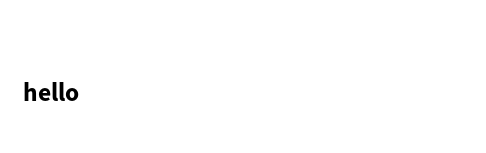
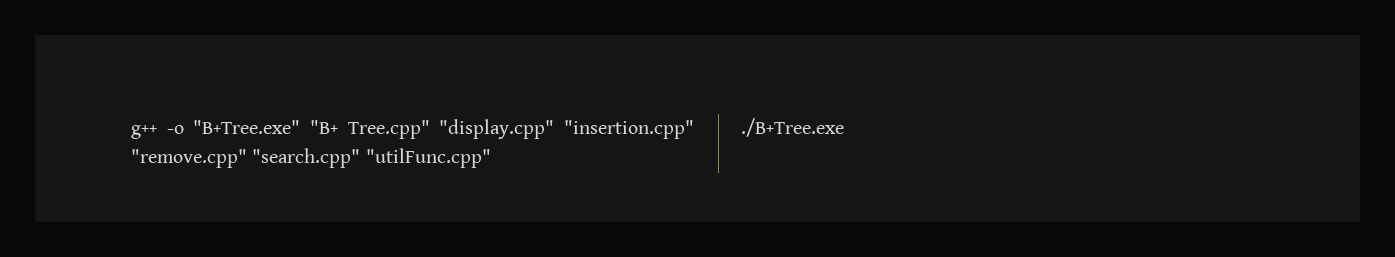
[23,82,79,101] hello -> [131,119,694,139] [131,148,491,168] [741,118,844,137] g++ -o "B+Tree.exe" "B+ Tree.cpp" "display.cpp" "insertion.cpp" "remove.cpp" "search.cpp" "utilFunc.cpp" // ./B+Tree.exe

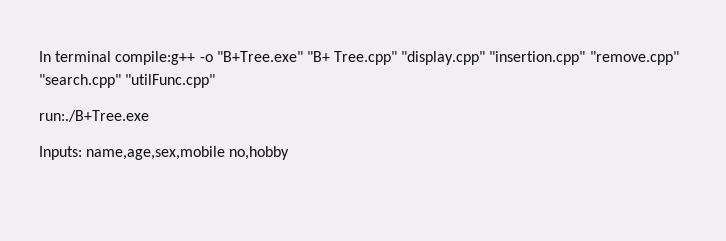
[131,125,157,139] g++ -> [39,51,196,65] In terminal compile:g++
[741,118,844,137] ./B+Tree.exe -> [39,110,149,122] [39,146,290,160] run:./B+Tree.exe // Inputs: name,age,sex,mobile no,hobby

